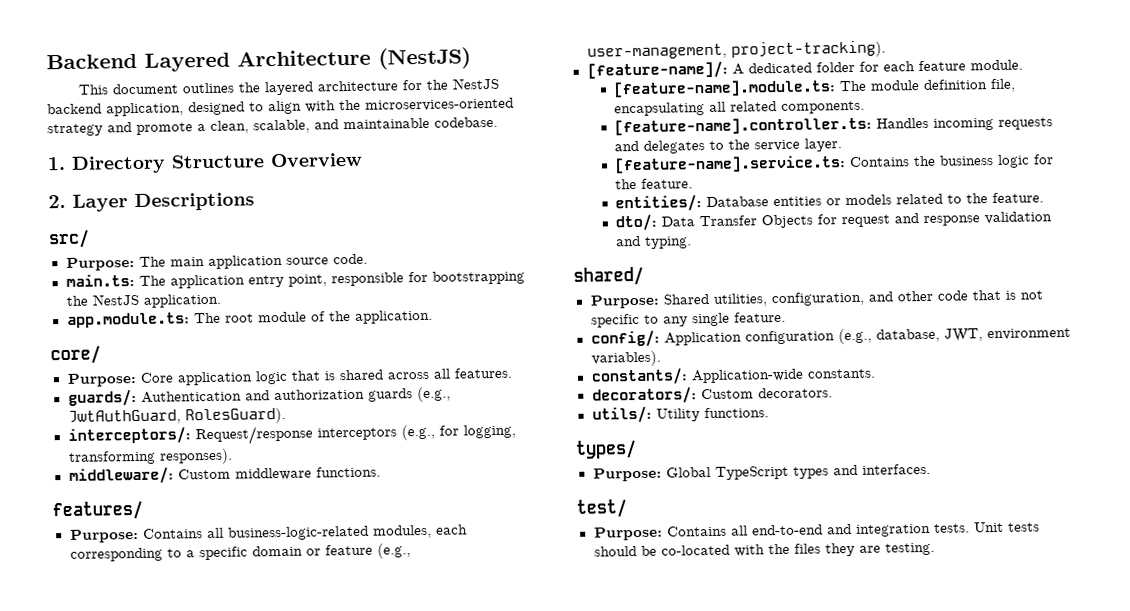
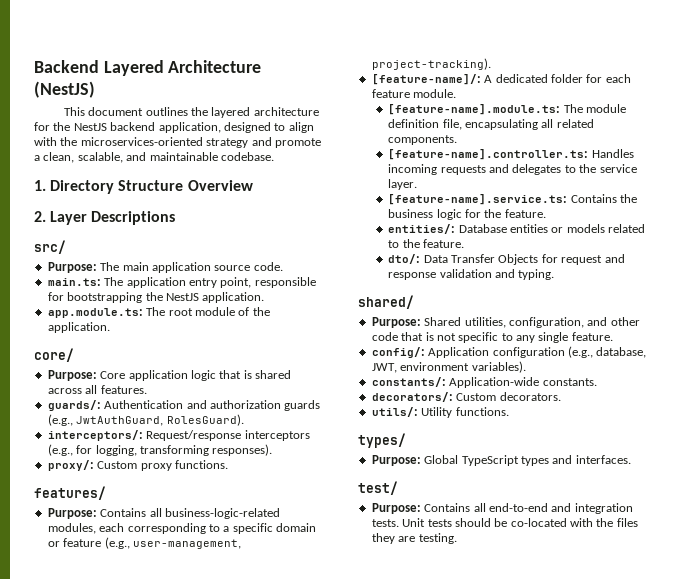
[68,466,312,485] middleware/: Custom middleware -> [47,460,172,471] proxy/: Custom proxy

